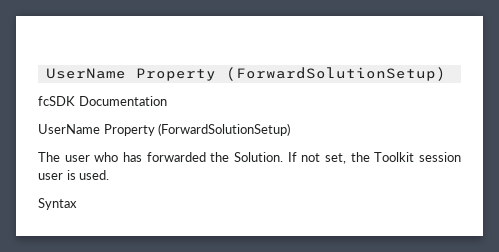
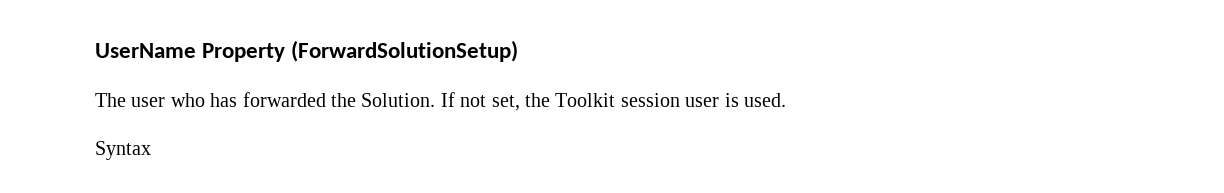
[45,67,446,81] [38,96,167,106] [38,123,291,136] UserName Property (ForwardSolutionSetup) // fcSDK Documentation // UserName Property (ForwardSolutionSetup) -> [95,40,519,62] UserName Property (ForwardSolutionSetup)

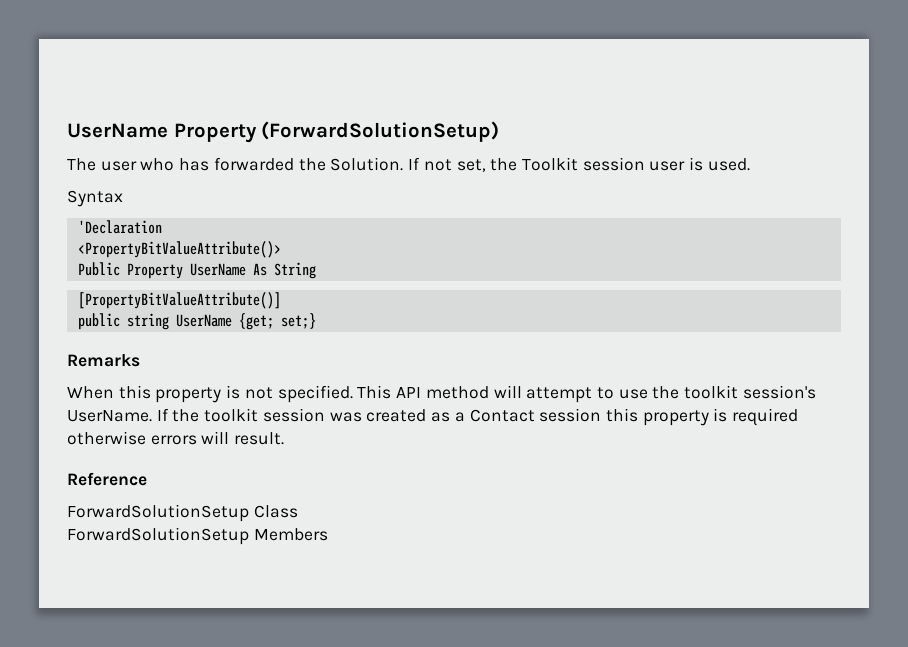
(151, 150) none -> [77,220,162,234] [77,241,281,258] [77,262,316,279] [77,292,281,309] [77,313,316,330] [67,354,140,367] [67,385,816,403] [67,408,799,426] [67,431,285,445] [67,472,147,486] [67,504,298,522] [67,527,328,545] // 'Declaration // <PropertyBitValueAttribute()> // Public Property UserName As String // [PropertyBitValueAttribute()] // public string UserName {get; set;} // Remarks // When this property is not specified. This API method will attempt to use the toolkit session's UserName. If the toolkit session was created as a Contact session this property is required otherwise errors will result. // Reference // ForwardSolutionSetup Class // ForwardSolutionSetup Members

